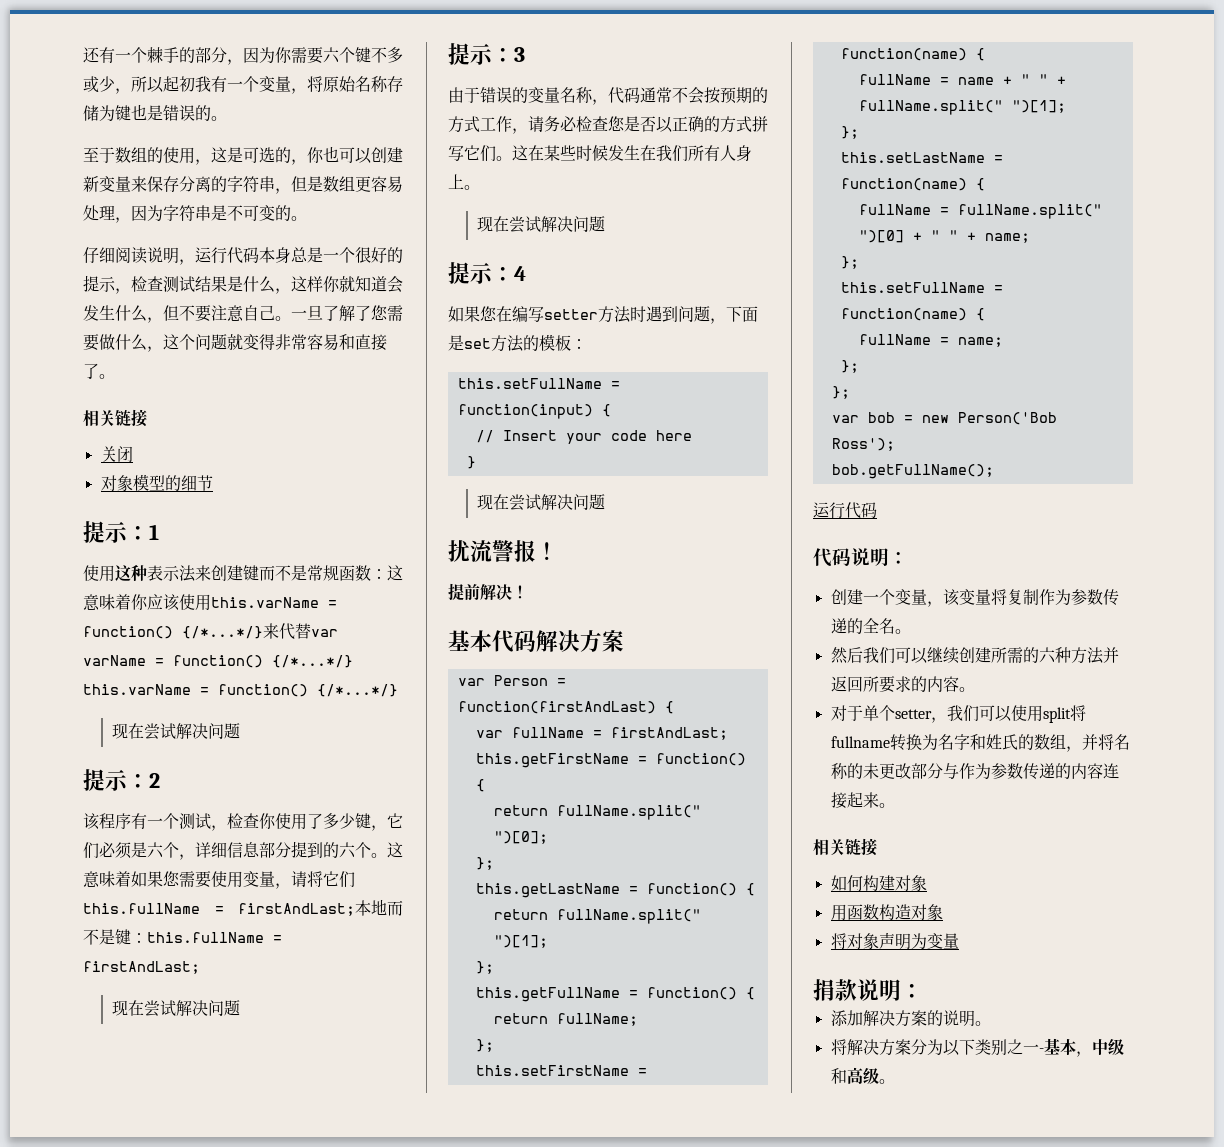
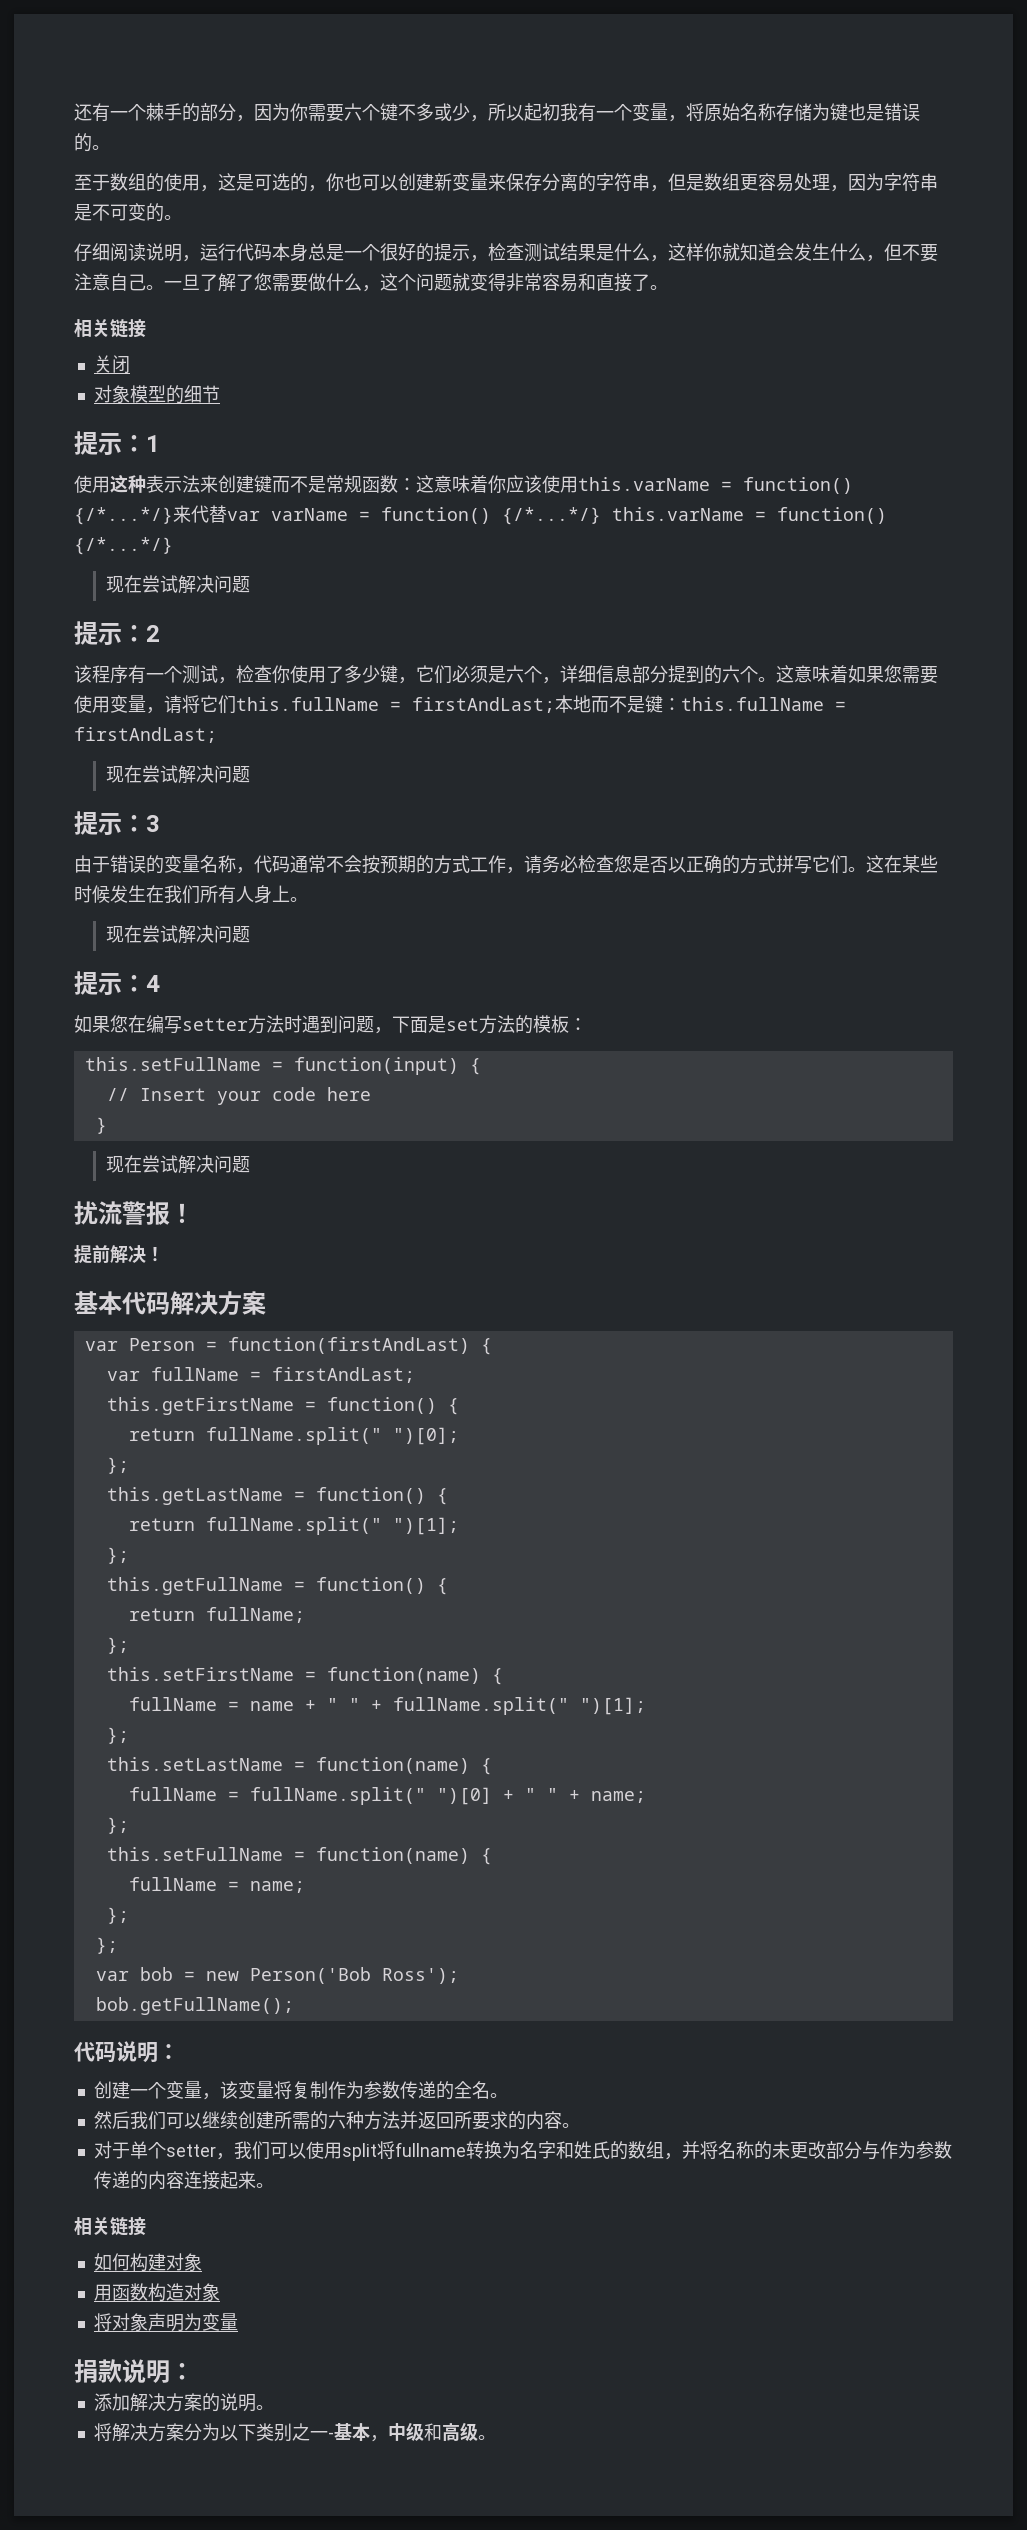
[813,502,877,519] // 运行代码 -> (294, 2006) none

